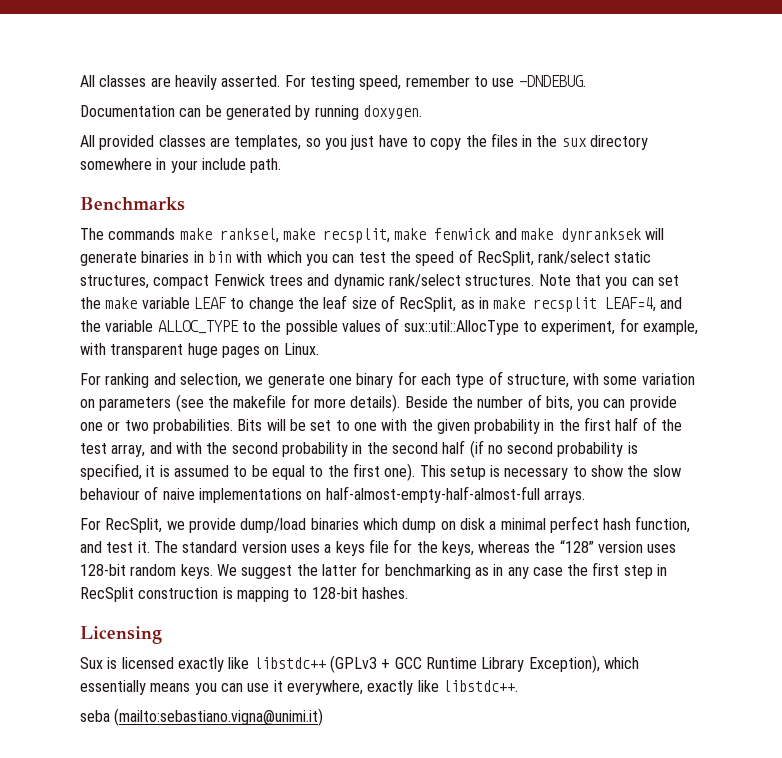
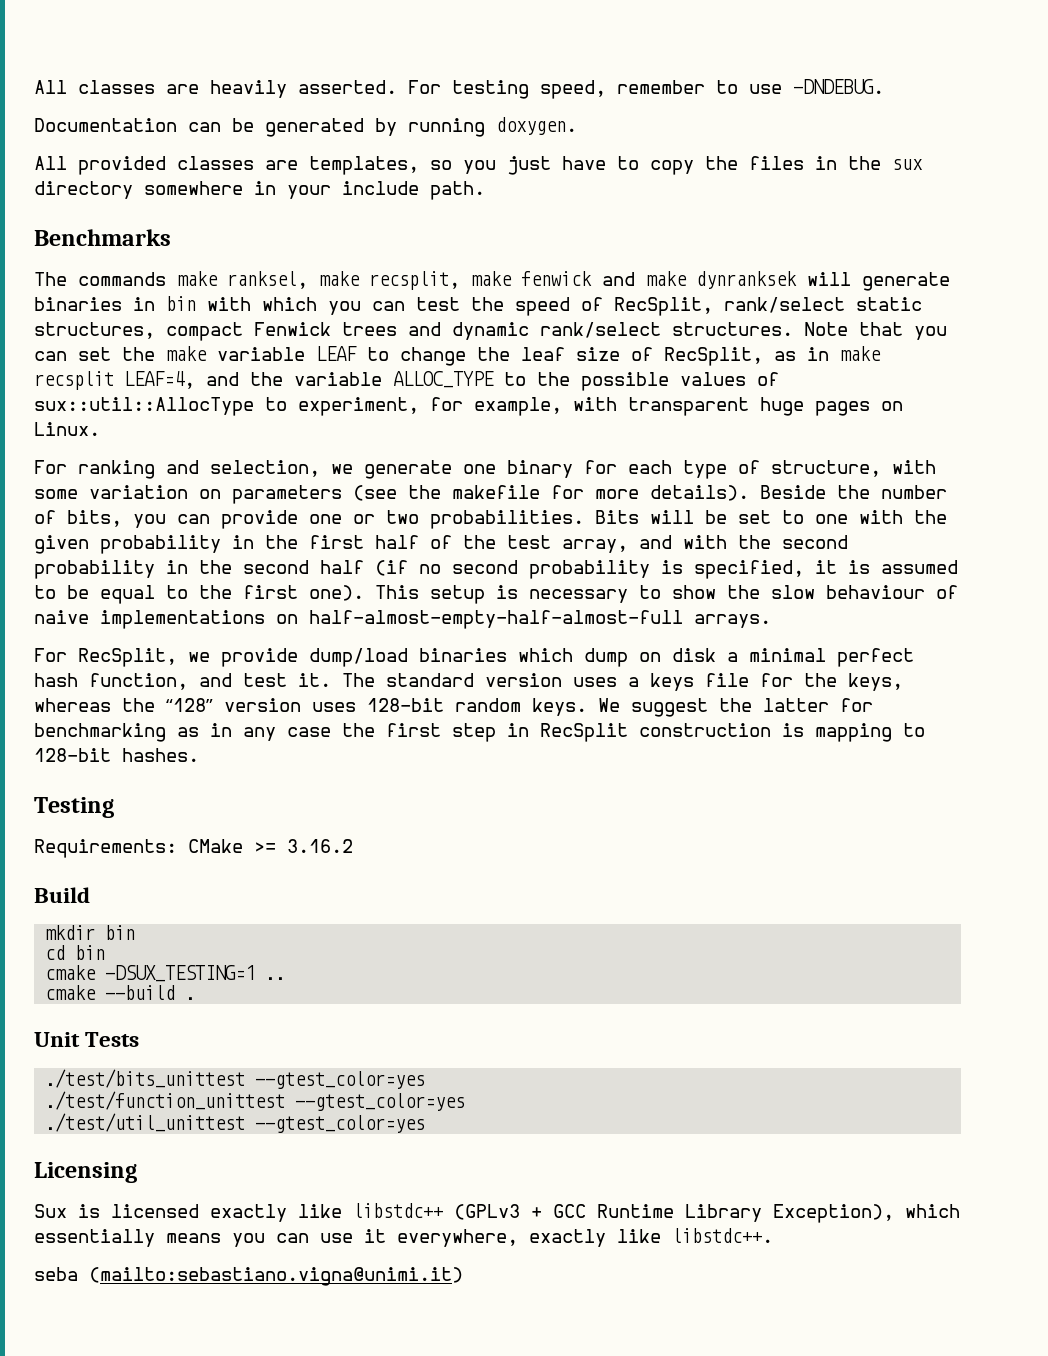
(408, 593) none -> [34,797,114,818] [34,839,353,858] [34,887,90,903] [45,925,136,940] [45,945,106,960] [45,965,286,982] [45,985,196,1000] [34,1032,140,1047] [45,1069,426,1089] [45,1091,466,1111] [45,1113,426,1133] // Testing // Requirements: CMake >= 3.16.2 // Build // mkdir bin // cd bin // cmake -DSUX_TESTING=1 .. // cmake --build . // Unit Tests // ./test/bits_unittest --gtest_color=yes // ./test/function_unittest --gtest_color=yes // ./test/util_unittest --gtest_color=yes

